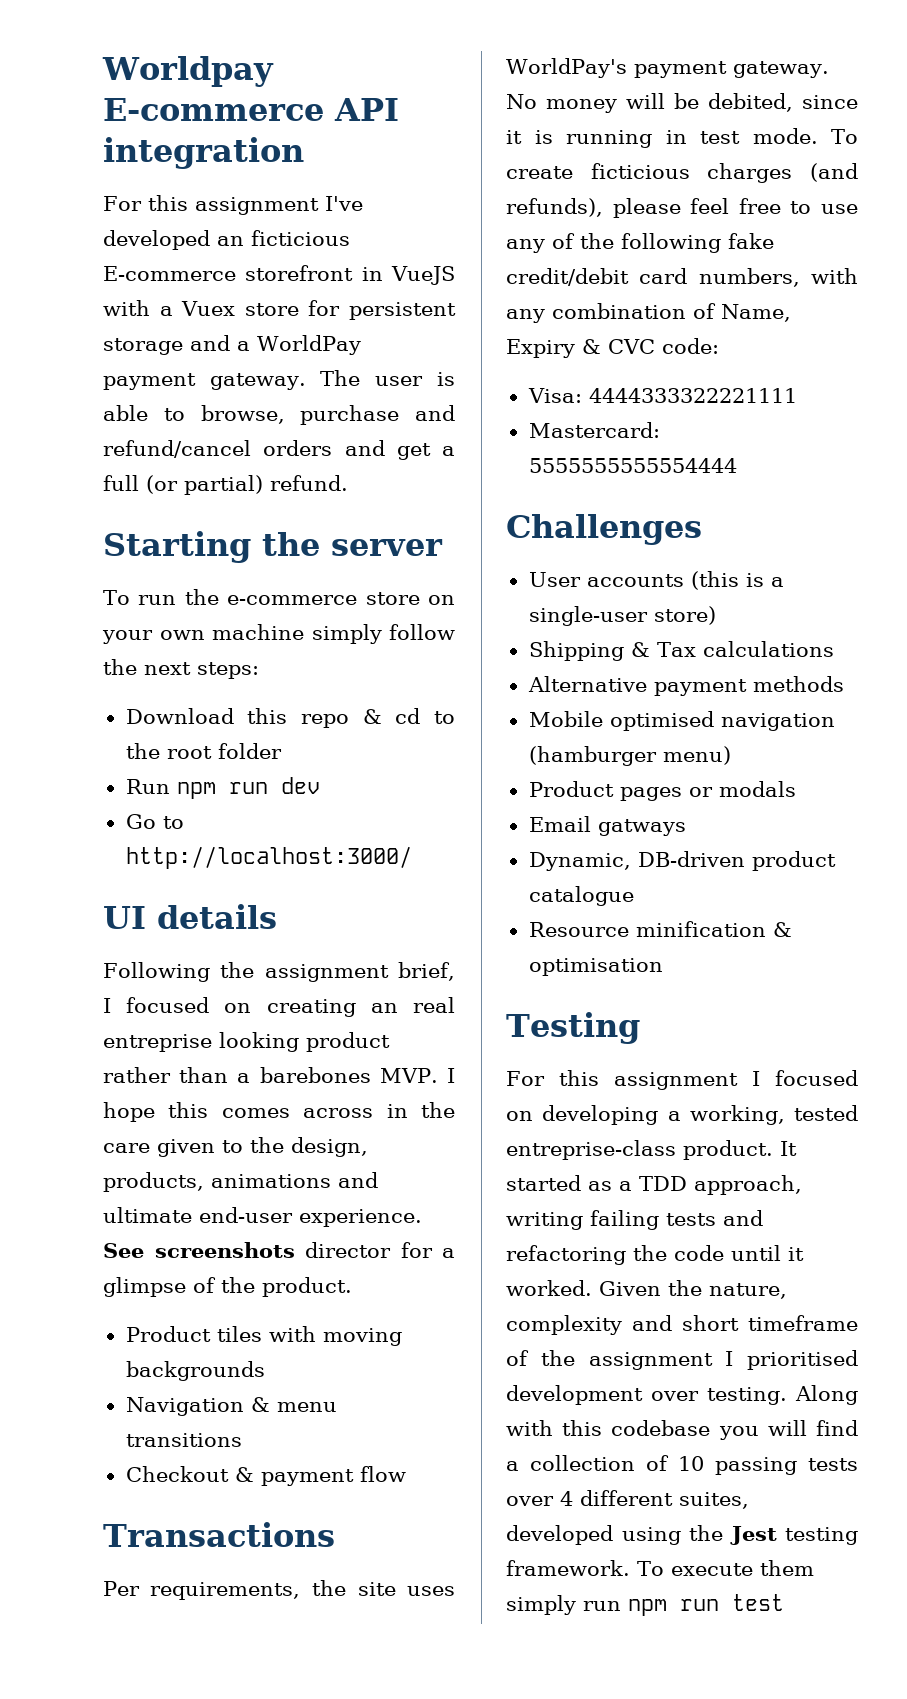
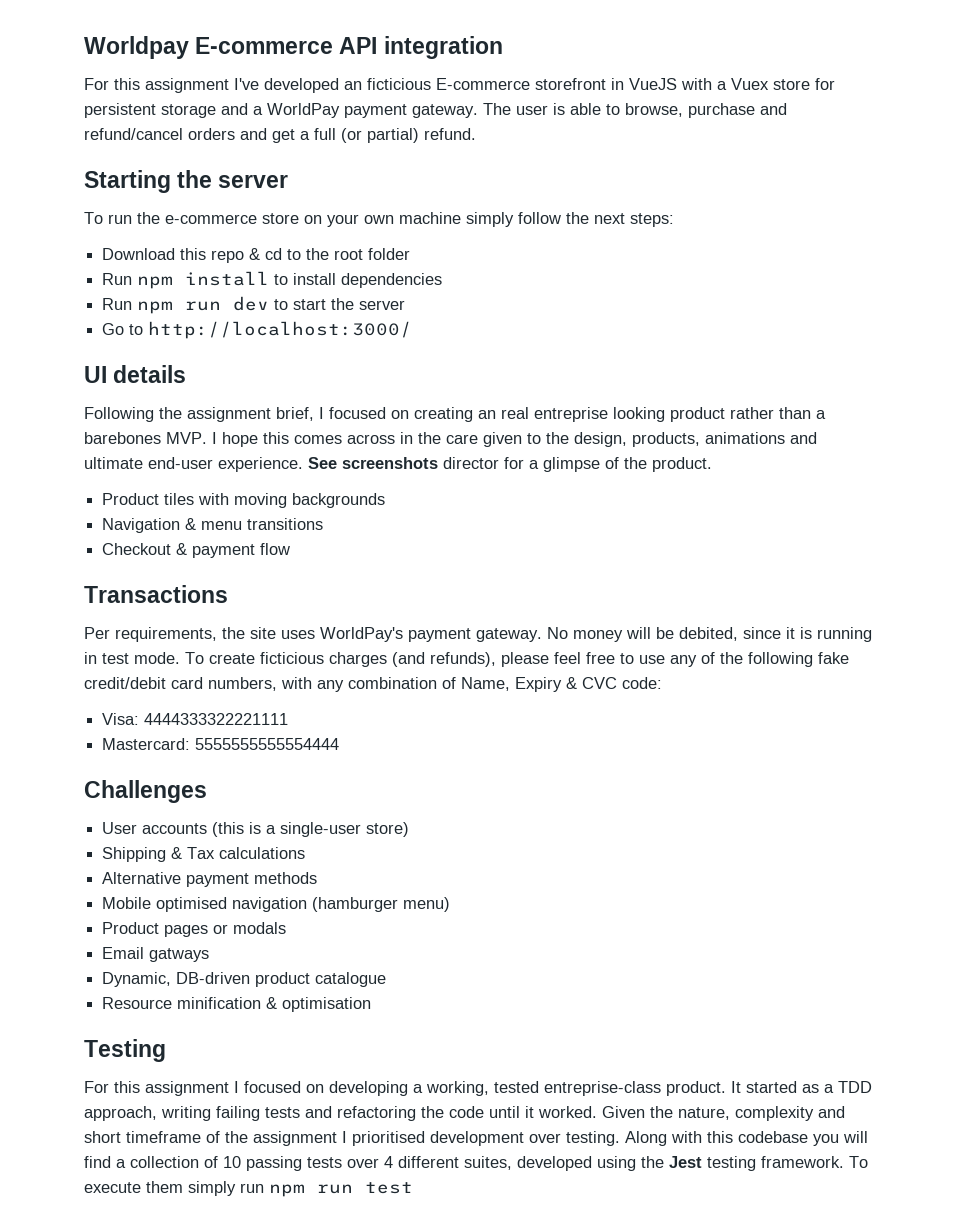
(282, 751) none -> [102,271,443,289] // Run npm install to install dependencies
(320, 785) none -> [274,298,406,310] to start the server

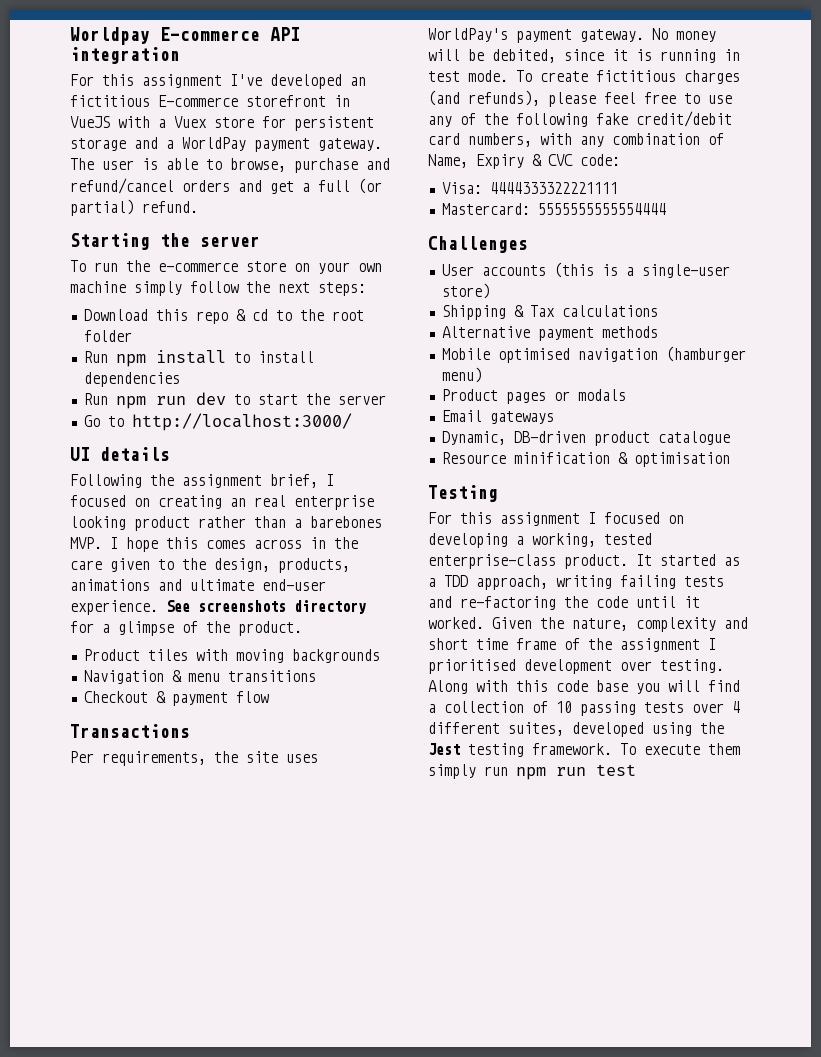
[367,78,431,90] ficticious -> [70,95,150,107] fictitious
[534,407,608,422] entreprise -> [294,495,374,510] enterprise
[443,457,499,469] director -> [294,600,366,614] directory
[260,652,324,664] ficticious -> [596,70,676,82] fictitious
[149,948,210,962] gatways -> [489,411,554,424] gateways
[544,1081,661,1096] entreprise-class -> [428,554,556,569] enterprise-class
[337,1106,416,1121] refactoring -> [460,596,556,610] re-factoring
[126,1131,201,1143] timeframe -> [476,638,556,650] time frame
[738,1131,808,1143] codebase -> [556,680,628,692] code base

